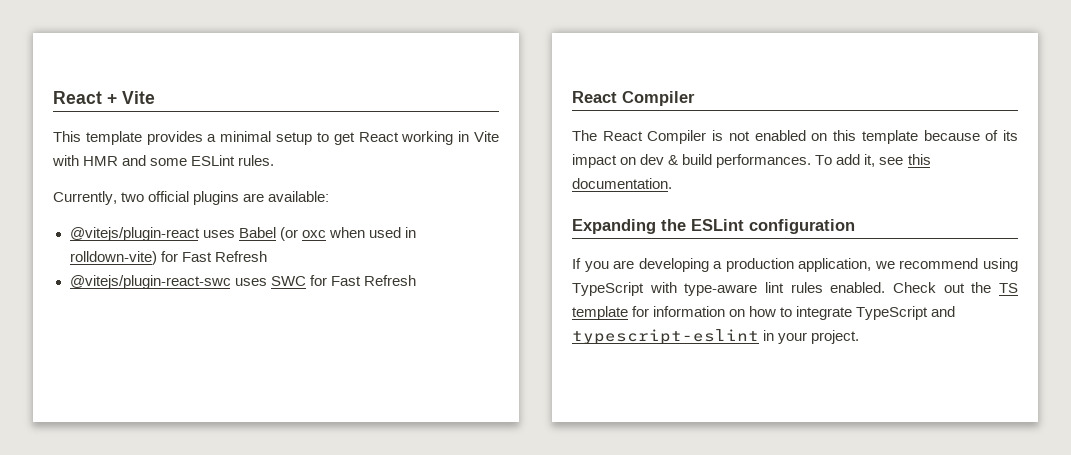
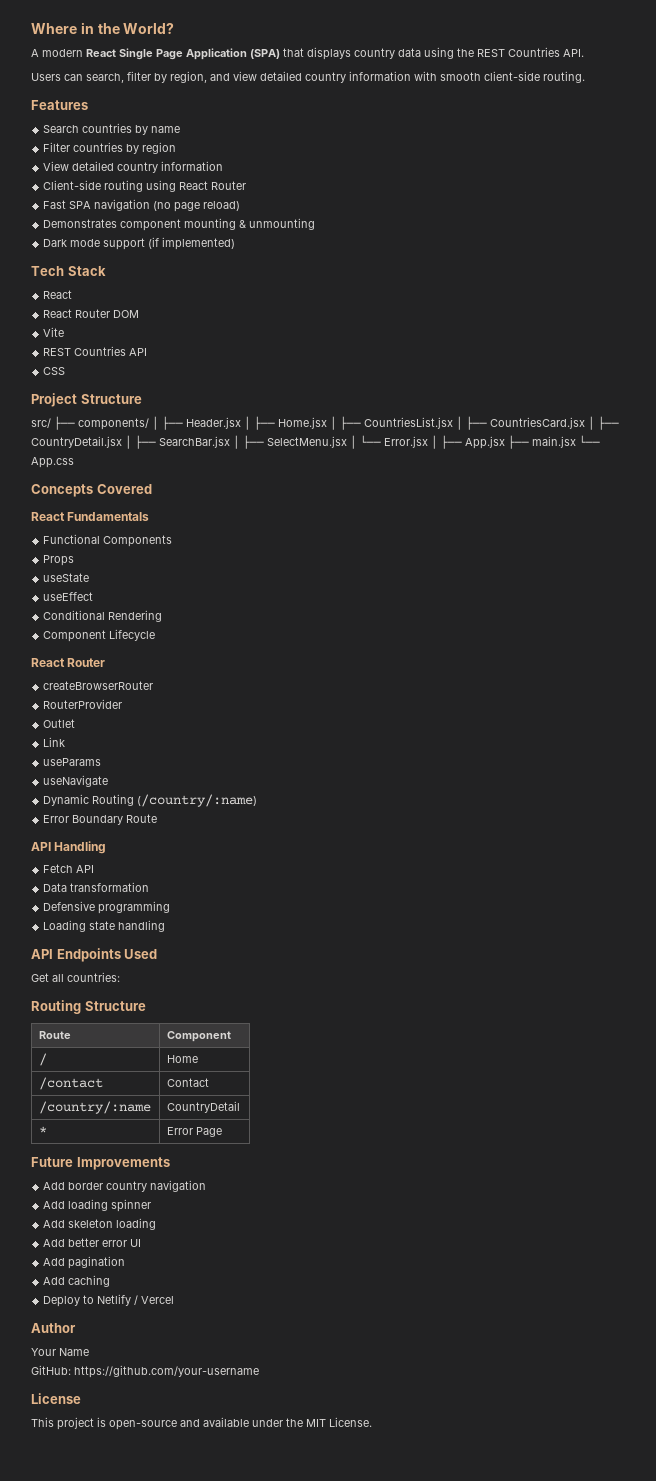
[53,91,155,104] [53,131,499,145] [52,155,275,166] [53,191,330,205] [69,227,416,241] [69,251,267,265] [69,275,416,289] [572,91,695,106] [572,130,1018,144] [572,154,931,168] [572,178,672,189] [572,219,855,234] [572,258,1018,272] [572,282,1018,296] [572,306,956,320] [572,329,860,345] React + Vite // This template provides a minimal setup to get React working in Vite with HMR and some ESLint rules. // Currently, two official plugins are available: // @vitejs/plugin-react uses Babel (or oxc when used in rolldown-vite) for Fast Refresh // @vitejs/plugin-react-swc uses SWC for Fast Refresh // React Compiler // The React Compiler is not enabled on this template because of its impact on dev & build performances. To add it, see this documentation. // Expanding the ESLint configuration // If you are developing a production application, we recommend using TypeScript with type-aware lint rules enabled. Check out the TS template for information on how to integrate TypeScript and typescript-eslint in your project. -> [31,22,175,34] [31,47,584,60] [31,71,585,83] [31,100,88,110] [43,123,181,135] [43,142,177,154] [43,161,224,173] [43,180,247,192] [43,199,241,212] [43,218,316,231] [43,237,236,250] [31,266,106,276] [43,290,73,299] [43,309,140,318] [43,327,65,337] [43,346,148,356] [43,367,66,375] [31,393,142,407] [31,416,619,430] [31,435,600,449] [31,457,74,468] [31,484,152,497] [31,512,150,521] [43,534,173,547] [43,555,75,566] [43,573,90,582] [43,592,94,601] [43,610,163,622] [43,629,156,642] [31,658,106,667] [43,681,154,690] [43,699,123,709] [43,719,76,728] [43,737,66,747] [43,758,102,766] [43,775,109,787] [43,794,258,807] [43,814,158,825] [31,841,107,854] [43,864,95,873] [43,882,150,892] [43,901,171,914] [43,920,166,932] [31,948,158,962] [31,972,120,982] [31,1000,146,1014] [38,1031,71,1039] [166,1031,231,1042] [38,1053,47,1066] [166,1055,198,1063] [38,1077,103,1090] [166,1078,209,1087] [38,1101,151,1114] [166,1101,240,1113] [38,1126,47,1135] [166,1127,222,1137] [31,1157,170,1170] [43,1180,207,1192] [43,1199,152,1212] [43,1218,157,1230] [43,1238,142,1247] [43,1256,126,1269] [43,1275,111,1287] [43,1294,175,1307] [31,1323,76,1333] [31,1348,89,1356] [31,1365,259,1378] [31,1393,81,1404] [31,1417,372,1430] Where in the World? // A modern React Single Page Application (SPA) that displays country data using the REST Countries API. // Users can search, filter by region, and view detailed country information with smooth client-side routing. // Features // Search countries by name // Filter countries by region // View detailed country information // Client-side routing using React Router // Fast SPA navigation (no page reload) // Demonstrates component mounting & unmounting // Dark mode support (if implemented) // Tech Stack // React // React Router DOM // Vite // REST Countries API // CSS // Project Structure // src/ ├── components/ │ ├── Header.jsx │ ├── Home.jsx │ ├── CountriesList.jsx │ ├── CountriesCard.jsx │ ├── CountryDetail.jsx │ ├── SearchBar.jsx │ ├── SelectMenu.jsx │ └── Error.jsx │ ├── App.jsx ├── main.jsx └── App.css // Concepts Covered // React Fundamentals // Functional Components // Props // useState // useEffect // Conditional Rendering // Component Lifecycle // React Router // createBrowserRouter // RouterProvider // Outlet // Link // useParams // useNavigate // Dynamic Routing (/country/:name) // Error Boundary Route // API Handling // Fetch API // Data transformation // Defensive programming // Loading state handling // API Endpoints Used // Get all countries: // Routing Structure // Route | Component // / | Home // /contact | Contact // /country/:name | CountryDetail // * | Error Page // Future Improvements // Add border country navigation // Add loading spinner // Add skeleton loading // Add better error UI // Add pagination // Add caching // Deploy to Netlify / Vercel // Author // Your Name // GitHub: https://github.com/your-username // License // This project is open-source and available under the MIT License.

